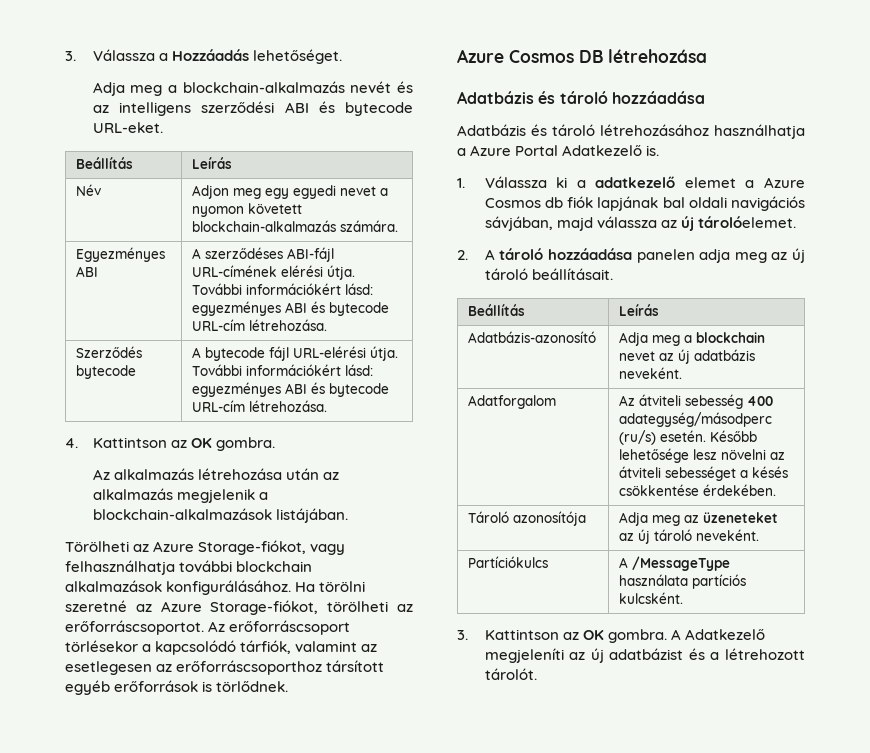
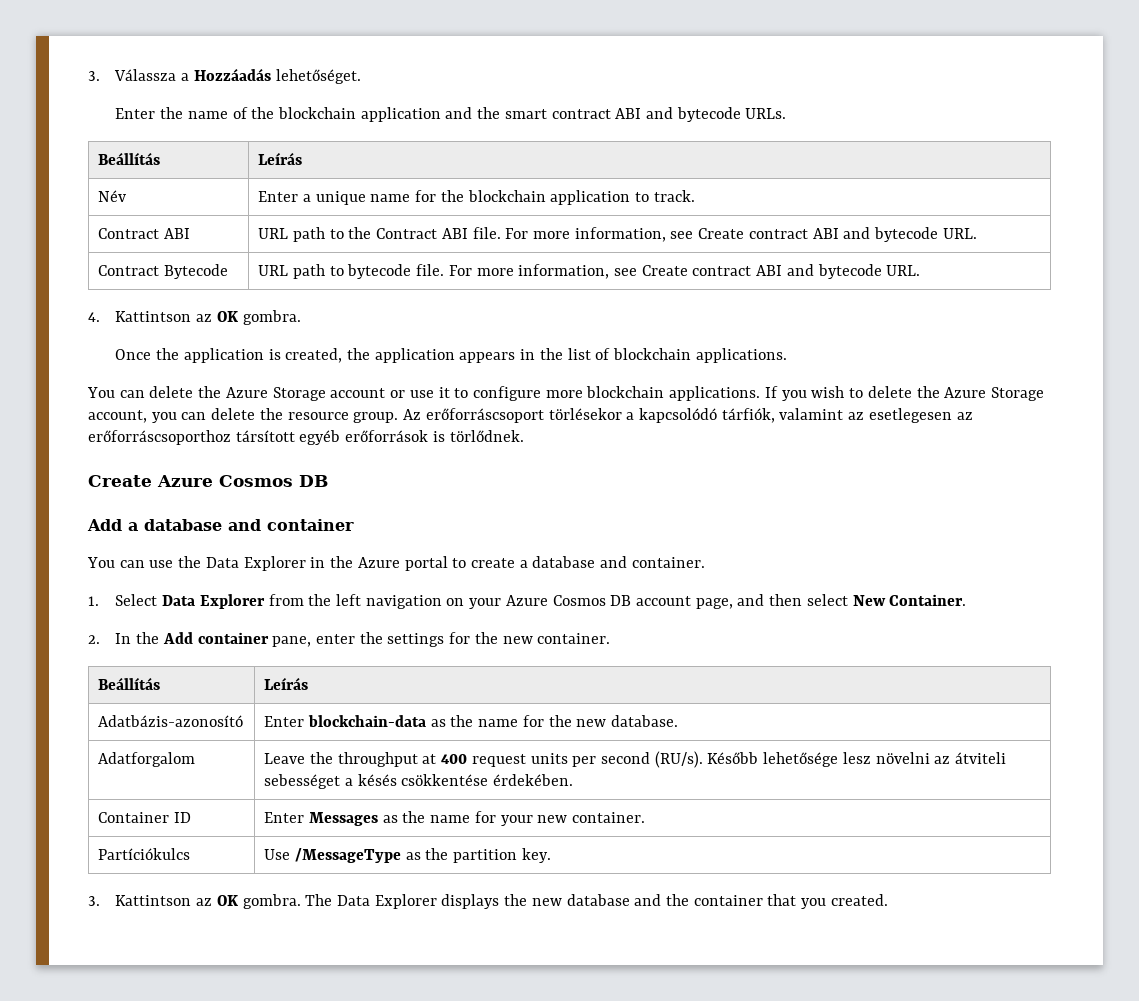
[92,81,413,96] [92,101,413,116] [92,122,163,133] [76,157,134,169] [192,157,233,169] [76,184,102,196] [192,185,389,199] [192,203,303,217] [192,220,399,232] [76,247,166,262] [76,266,99,277] [192,247,335,262] [192,265,356,280] [192,283,374,295] [192,301,390,316] [192,319,328,331] [76,346,143,358] [76,365,137,379] [192,346,399,361] [192,364,374,376] [192,382,390,397] [192,400,328,412] Adja meg a blockchain-alkalmazás nevét és az intelligens szerződési ABI és bytecode URL-eket. // Beállítás | Leírás // Név | Adjon meg egy egyedi nevet a nyomon követett blockchain-alkalmazás számára. // Egyezményes ABI | A szerződéses ABI-fájl URL-címének elérési útja. További információkért lásd: egyezményes ABI és bytecode URL-cím létrehozása. // Szerződés bytecode | A bytecode fájl URL-elérési útja. További információkért lásd: egyezményes ABI és bytecode URL-cím létrehozása. -> [115,107,787,122] [98,152,161,165] [258,152,303,165] [98,190,127,202] [258,190,695,205] [98,228,190,239] [258,227,977,242] [98,264,228,279] [258,264,921,279] Enter the name of the blockchain application and the smart contract ABI and bytecode URLs. // Beállítás | Leírás // Név | Enter a unique name for the blockchain application to track. // Contract ABI | URL path to the Contract ABI file. For more information, see Create contract ABI and bytecode URL. // Contract Bytecode | URL path to bytecode file. For more information, see Create contract ABI and bytecode URL.
[92,468,339,480] [92,488,268,503] [92,508,348,523] [65,540,346,555] [65,560,313,575] [65,580,366,595] [65,600,413,615] [65,620,204,635] Az alkalmazás létrehozása után az alkalmazás megjelenik a blockchain-alkalmazások listájában. // Törölheti az Azure Storage-fiókot, vagy felhasználhatja további blockchain alkalmazások konfigurálásához. Ha törölni szeretné az Azure Storage-fiókot, törölheti az erőforráscsoportot. -> [115,348,787,363] [87,386,1044,401] [88,408,399,423] Once the application is created, the application appears in the list of blockchain applications. // You can delete the Azure Storage account or use it to configure more blockchain applications. If you wish to delete the Azure Storage account, you can delete the resource group.
[457,49,707,63] [457,91,705,104] [457,124,805,139] [457,145,660,156] [457,176,805,188] [484,196,805,211] [484,216,797,231] [457,248,805,263] [484,268,613,280] [468,304,526,316] [619,304,660,316] [468,331,597,343] [619,332,766,346] [619,349,756,364] [619,367,683,379] [468,395,557,409] [619,394,774,409] [619,412,773,427] [619,430,707,445] Azure Cosmos DB létrehozása // Adatbázis és tároló hozzáadása // Adatbázis és tároló létrehozásához használhatja a Azure Portal Adatkezelő is. // 1. Válassza ki a adatkezelő elemet a Azure Cosmos db fiók lapjának bal oldali navigációs sávjában, majd válassza az új tárolóelemet. // 2. A tároló hozzáadása panelen adja meg az új tároló beállításait. // Beállítás | Leírás // Adatbázis-azonosító | Adja meg a blockchain nevet az új adatbázis neveként. // Adatforgalom | Az átviteli sebesség 400 adategység/másodperc (ru/s) esetén. -> [88,475,328,487] [87,519,354,531] [87,556,705,571] [88,594,967,609] [88,632,611,647] [98,677,161,690] [264,677,309,690] [98,715,244,727] [264,715,678,727] [98,752,196,767] [264,751,703,768] Create Azure Cosmos DB // Add a database and container // You can use the Data Explorer in the Azure portal to create a database and container. // 1. Select Data Explorer from the left navigation on your Azure Cosmos DB account page, and then select New Container. // 2. In the Add container pane, enter the settings for the new container. // Beállítás | Leírás // Adatbázis-azonosító | Enter blockchain-data as the name for the new database. // Adatforgalom | Leave the throughput at 400 request units per second (RU/s).
[468,511,587,526] [619,512,779,526] [619,529,760,544] [468,556,549,568] [619,556,731,571] [619,574,747,589] [619,592,684,604] Tároló azonosítója | Adja meg az üzeneteket az új tároló neveként. // Partíciókulcs | A /MessageType használata partíciós kulcsként. -> [98,812,191,823] [264,811,645,826] [98,848,191,860] [264,848,551,863] Container ID | Enter Messages as the name for your new container. // Partíciókulcs | Use /MessageType as the partition key.
[670,629,766,640] [484,648,805,663] [484,668,537,680] A Adatkezelő megjeleníti az új adatbázist és a létrehozott tárolót. -> [305,894,888,909] The Data Explorer displays the new database and the container that you created.

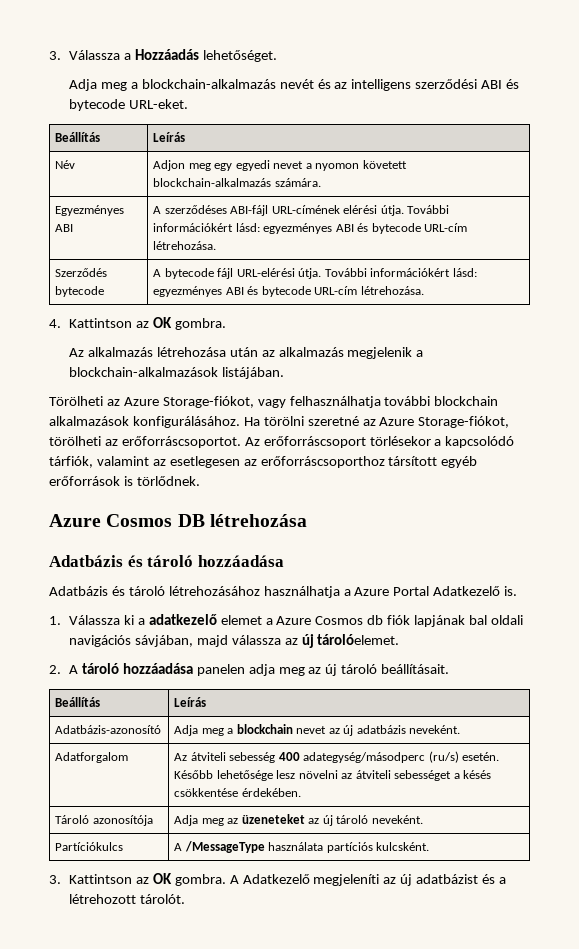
[115,107,787,122] [98,152,161,165] [258,152,303,165] [98,190,127,202] [258,190,695,205] [98,228,190,239] [258,227,977,242] [98,264,228,279] [258,264,921,279] Enter the name of the blockchain application and the smart contract ABI and bytecode URLs. // Beállítás | Leírás // Név | Enter a unique name for the blockchain application to track. // Contract ABI | URL path to the Contract ABI file. For more information, see Create contract ABI and bytecode URL. // Contract Bytecode | URL path to bytecode file. For more information, see Create contract ABI and bytecode URL. -> [68,79,520,91] [68,99,188,111] [55,132,101,142] [153,132,186,142] [55,160,76,169] [153,160,407,171] [153,178,321,187] [55,205,125,216] [55,224,74,232] [153,205,450,216] [153,223,468,234] [153,241,217,250] [55,268,108,277] [55,286,105,297] [153,268,477,279] [153,286,424,297] Adja meg a blockchain-alkalmazás nevét és az intelligens szerződési ABI és bytecode URL-eket. // Beállítás | Leírás // Név | Adjon meg egy egyedi nevet a nyomon követett blockchain-alkalmazás számára. // Egyezményes ABI | A szerződéses ABI-fájl URL-címének elérési útja. További információkért lásd: egyezményes ABI és bytecode URL-cím létrehozása. // Szerződés bytecode | A bytecode fájl URL-elérési útja. További információkért lásd: egyezményes ABI és bytecode URL-cím létrehozása.
[115,348,787,363] [87,386,1044,401] [88,408,399,423] Once the application is created, the application appears in the list of blockchain applications. // You can delete the Azure Storage account or use it to configure more blockchain applications. If you wish to delete the Azure Storage account, you can delete the resource group. -> [68,347,424,359] [68,367,284,379] [49,396,499,408] [49,416,510,428] [49,436,241,448] Az alkalmazás létrehozása után az alkalmazás megjelenik a blockchain-alkalmazások listájában. // Törölheti az Azure Storage-fiókot, vagy felhasználhatja további blockchain alkalmazások konfigurálásához. Ha törölni szeretné az Azure Storage-fiókot, törölheti az erőforráscsoportot.
[88,475,328,487] [87,519,354,531] [87,556,705,571] [88,594,967,609] [88,632,611,647] [98,677,161,690] [264,677,309,690] [98,715,244,727] [264,715,678,727] [98,752,196,767] [264,751,703,768] Create Azure Cosmos DB // Add a database and container // You can use the Data Explorer in the Azure portal to create a database and container. // 1. Select Data Explorer from the left navigation on your Azure Cosmos DB account page, and then select New Container. // 2. In the Add container pane, enter the settings for the new container. // Beállítás | Leírás // Adatbázis-azonosító | Enter blockchain-data as the name for the new database. // Adatforgalom | Leave the throughput at 400 request units per second (RU/s). -> [49,514,307,527] [49,555,284,567] [49,586,518,598] [49,614,523,627] [68,634,400,648] [49,663,450,676] [55,697,101,707] [174,697,207,707] [55,725,162,734] [174,724,461,736] [55,752,129,763] [174,751,500,763] Azure Cosmos DB létrehozása // Adatbázis és tároló hozzáadása // Adatbázis és tároló létrehozásához használhatja a Azure Portal Adatkezelő is. // 1. Válassza ki a adatkezelő elemet a Azure Cosmos db fiók lapjának bal oldali navigációs sávjában, majd válassza az új tárolóelemet. // 2. A tároló hozzáadása panelen adja meg az új tároló beállításait. // Beállítás | Leírás // Adatbázis-azonosító | Adja meg a blockchain nevet az új adatbázis neveként. // Adatforgalom | Az átviteli sebesség 400 adategység/másodperc (ru/s) esetén.
[98,812,191,823] [264,811,645,826] [98,848,191,860] [264,848,551,863] Container ID | Enter Messages as the name for your new container. // Partíciókulcs | Use /MessageType as the partition key. -> [55,815,153,826] [174,814,423,826] [55,842,124,851] [174,841,430,853] Tároló azonosítója | Adja meg az üzeneteket az új tároló neveként. // Partíciókulcs | A /MessageType használata partíciós kulcsként.
[305,894,888,909] The Data Explorer displays the new database and the container that you created. -> [229,874,507,886] [68,894,185,904] A Adatkezelő megjeleníti az új adatbázist és a létrehozott tárolót.

